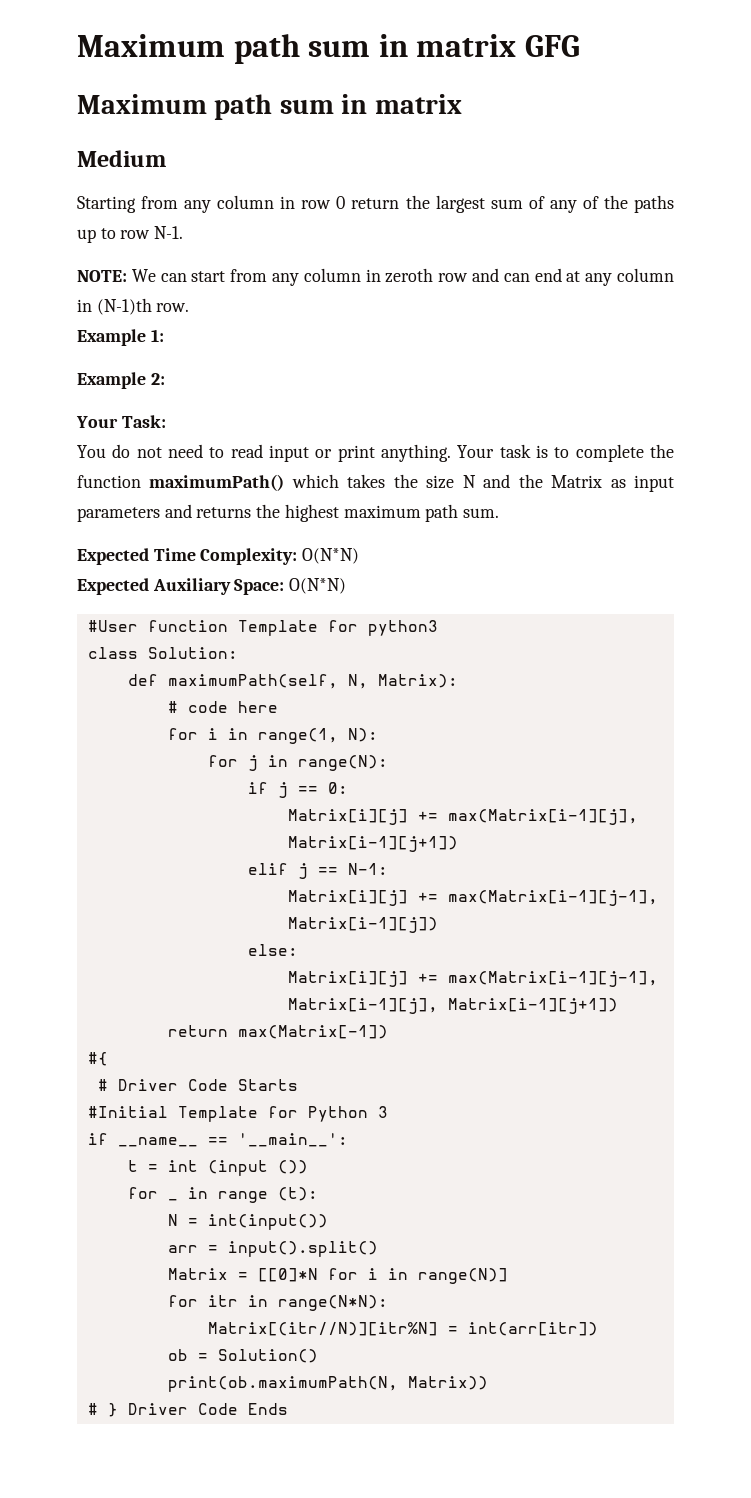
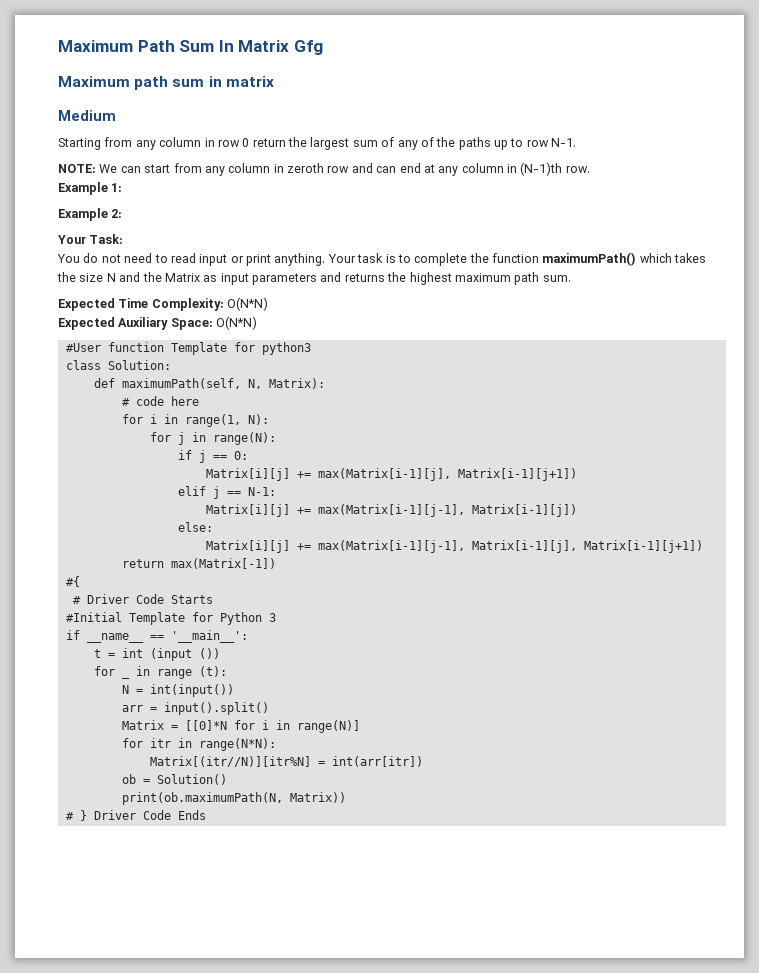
[77,34,580,64] Maximum path sum in matrix GFG -> [58,40,323,55] Maximum Path Sum In Matrix Gfg

